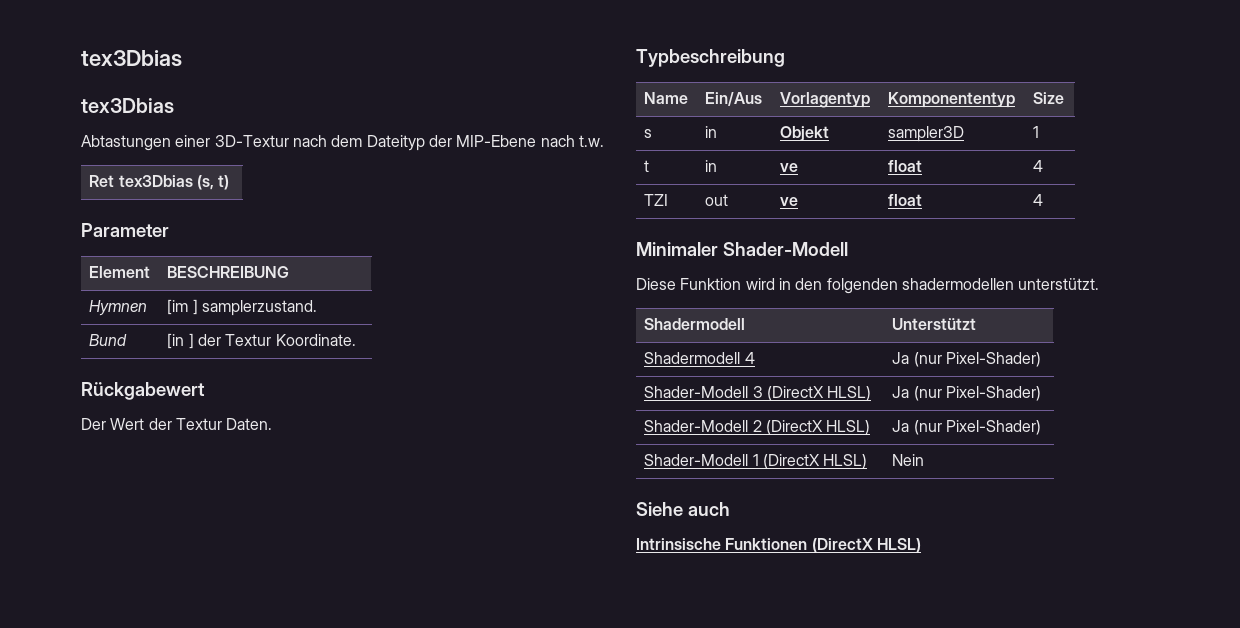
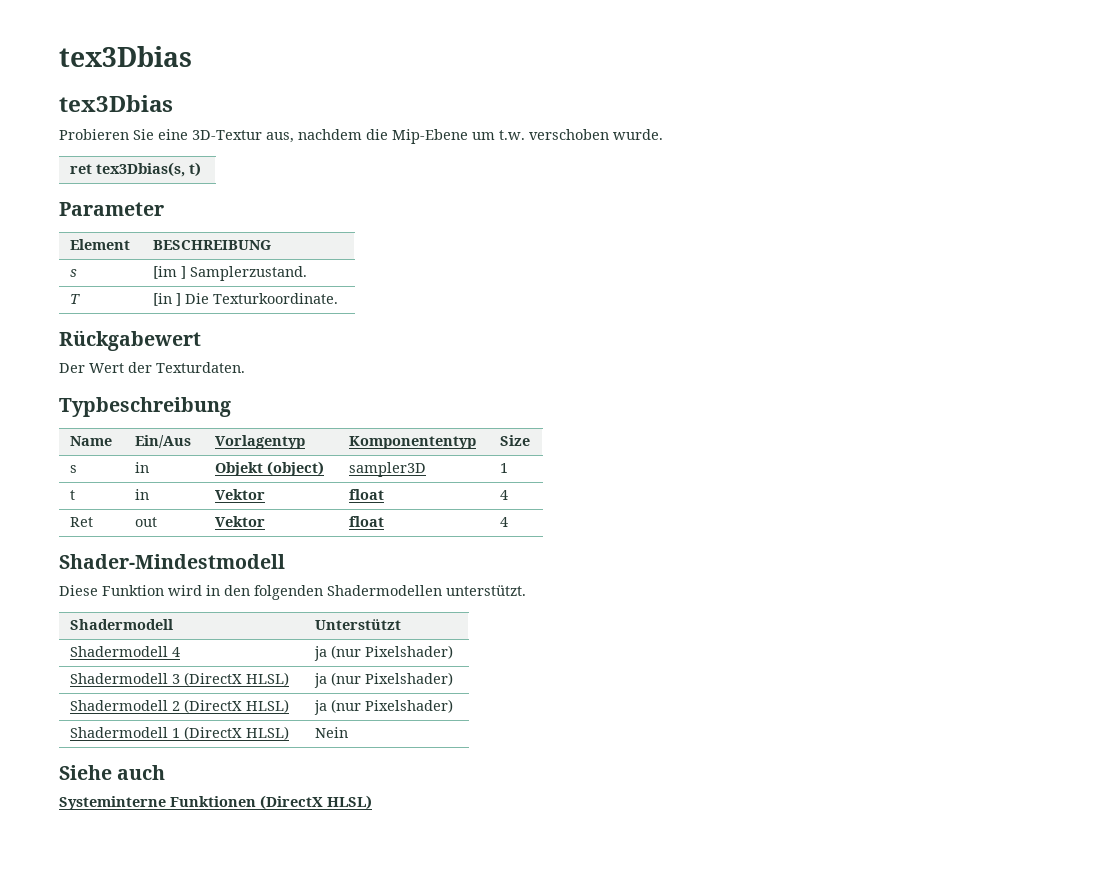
[81,135,604,151] [89,175,215,190] Abtastungen einer 3D-Textur nach dem Dateityp der MIP-Ebene nach t.w. // Ret tex3Dbias (s, -> [59,129,663,144] [70,162,186,177] Probieren Sie eine 3D-Textur aus, nachdem die Mip-Ebene um t.w. verschoben wurde. // ret tex3Dbias(s,
[89,300,148,316] Hymnen -> [70,269,78,277] s
[202,300,318,316] [89,334,128,346] samplerzustand. // Bund -> [190,266,308,281] [70,294,81,304] Samplerzustand. // T
[198,334,356,346] der Textur Koordinate. -> [185,293,339,304] Die Texturkoordinate.
[175,418,273,430] Textur Daten. -> [156,362,245,373] Texturdaten.
(830, 133) none -> [267,461,325,476] (object)
[780,163,799,172] [888,160,923,172] [1033,160,1044,172] [644,194,669,206] ve | float | 4 // TZI -> [215,489,266,500] [349,489,385,500] [500,490,509,500] [70,517,94,527] Vektor | float | 4 // Ret
[780,197,799,206] [888,194,923,206] [1033,194,1044,206] [636,242,848,256] ve | float | 4 // Minimaler Shader-Modell -> [215,516,266,527] [349,516,385,527] [500,517,509,527] [59,554,285,569] Vektor | float | 4 // Shader-Mindestmodell
[901,278,1014,290] shadermodellen -> [327,585,442,596] Shadermodellen
[892,352,1042,367] [644,386,749,398] Ja (nur Pixel-Shader) // Shader-Modell -> [314,645,454,661] [70,673,169,684] ja (nur Pixelshader) // Shadermodell
[892,386,1042,401] [644,420,749,432] Ja (nur Pixel-Shader) // Shader-Modell -> [314,672,454,688] [70,700,169,711] ja (nur Pixelshader) // Shadermodell
[892,420,1042,435] [644,454,749,466] Ja (nur Pixel-Shader) // Shader-Modell -> [314,699,454,715] [70,727,169,738] ja (nur Pixelshader) // Shadermodell
[636,538,721,550] Intrinsische -> [59,796,166,810] Systeminterne

